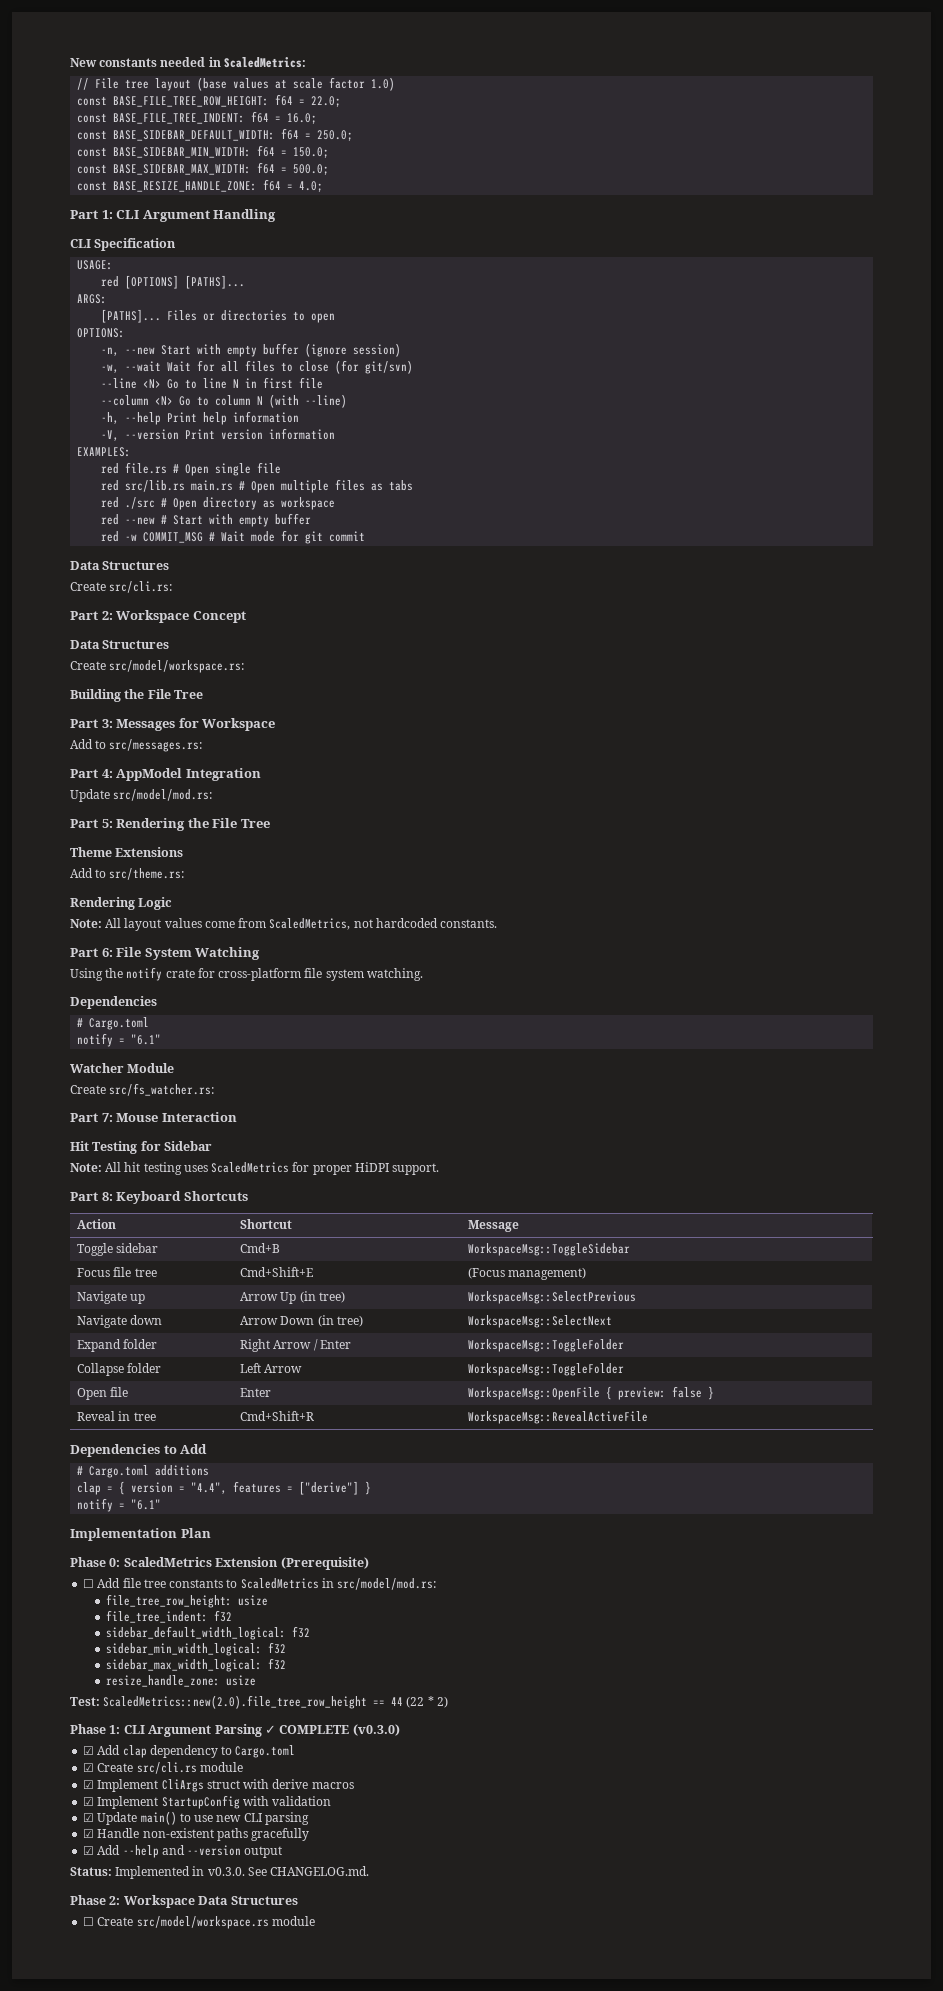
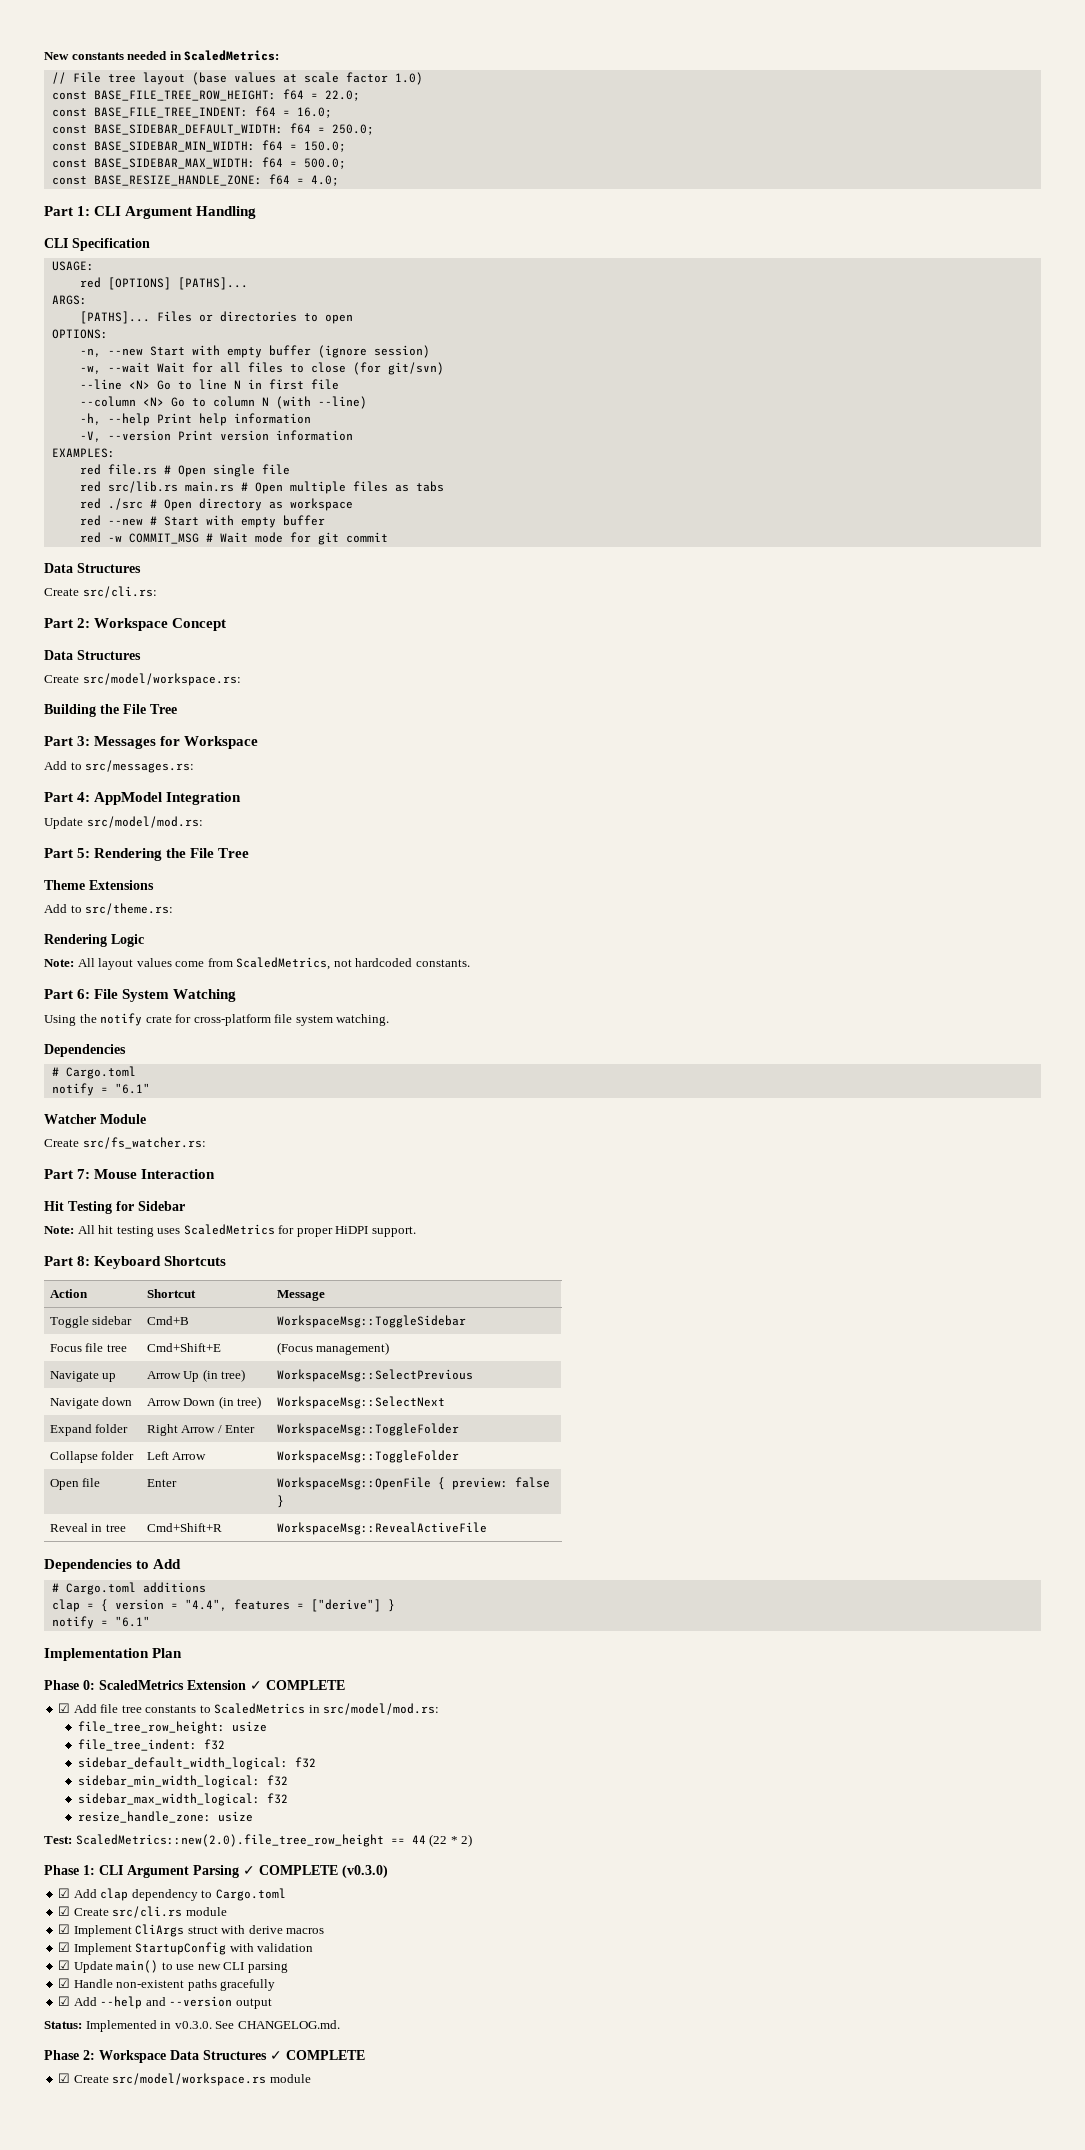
[280,1557,369,1570] [83,1579,95,1588] (Prerequisite) // ☐ -> [250,1680,345,1690] [58,1703,71,1713] ✓ COMPLETE // ☑
[83,1917,95,1926] // ☐ -> [270,2050,365,2060] [58,2073,71,2083] ✓ COMPLETE // ☑

